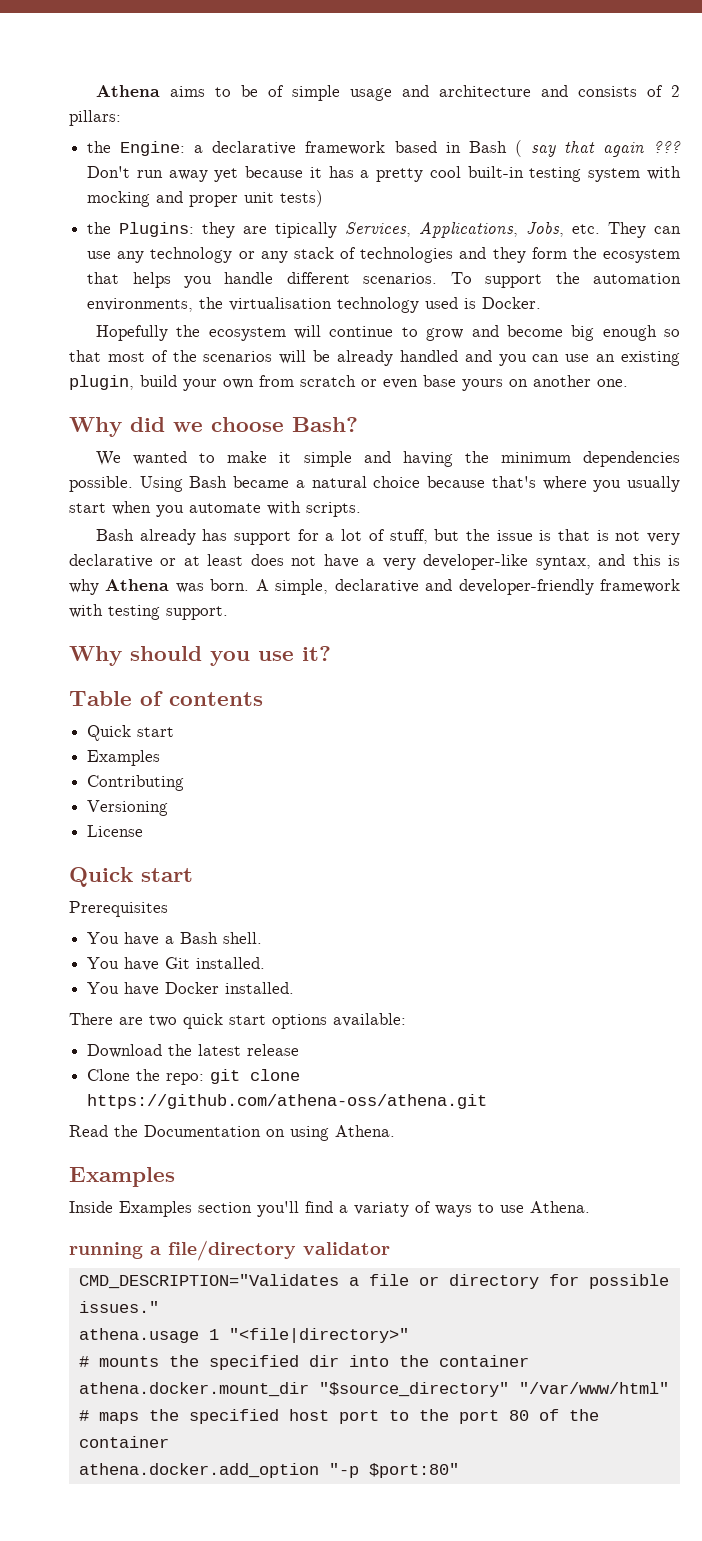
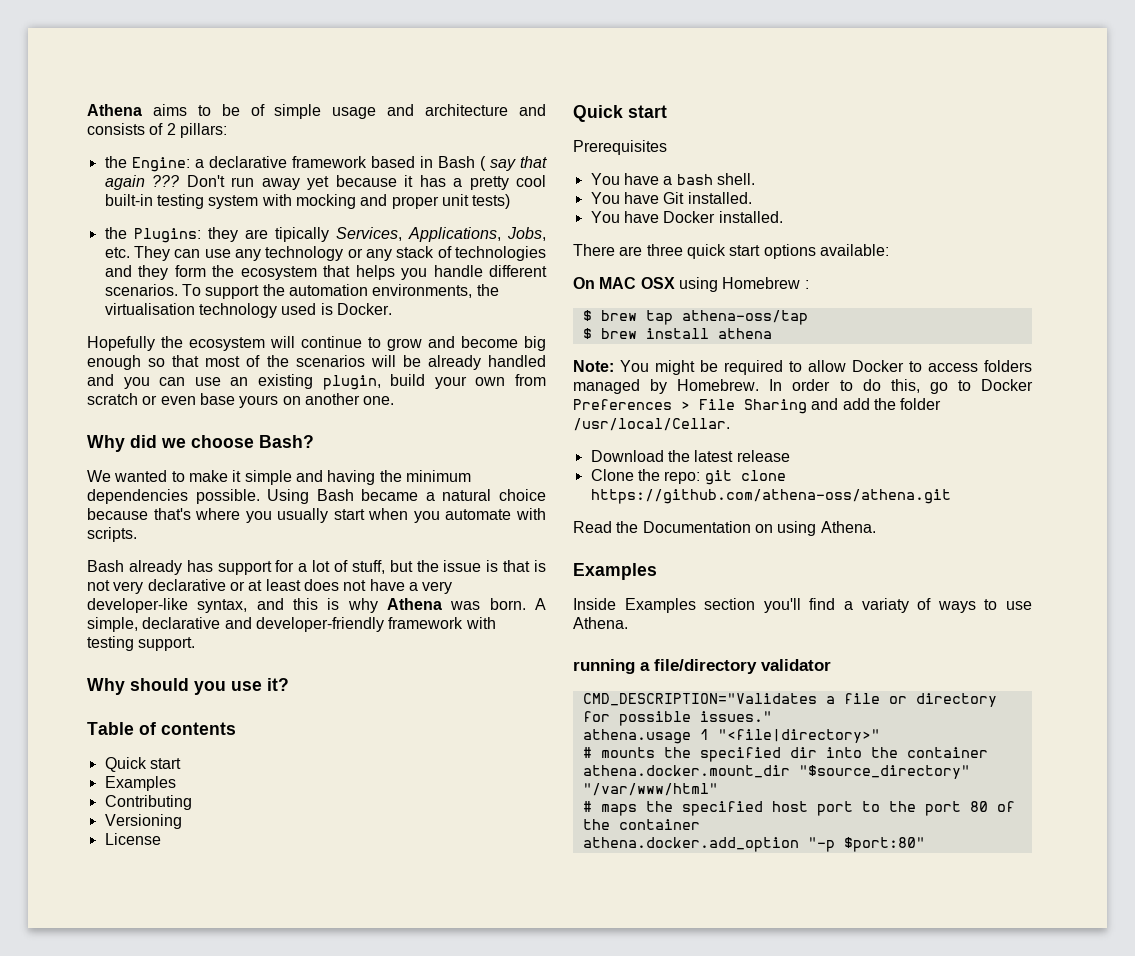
[180,932,219,944] Bash -> [676,174,713,185] bash
[149,1015,177,1027] two -> [646,244,683,256] three
(406, 1020) none -> [573,277,809,292] [582,310,808,325] [582,328,772,339] [573,360,1032,375] [573,379,1033,394] [573,398,942,414] [573,418,730,431] // On MAC OSX using Homebrew : // $ brew tap athena-oss/tap // $ brew install athena // Note: You might be required to allow Docker to access folders managed by Homebrew. In order to do this, go to Docker Preferences > File Sharing and add the folder /usr/local/Cellar.

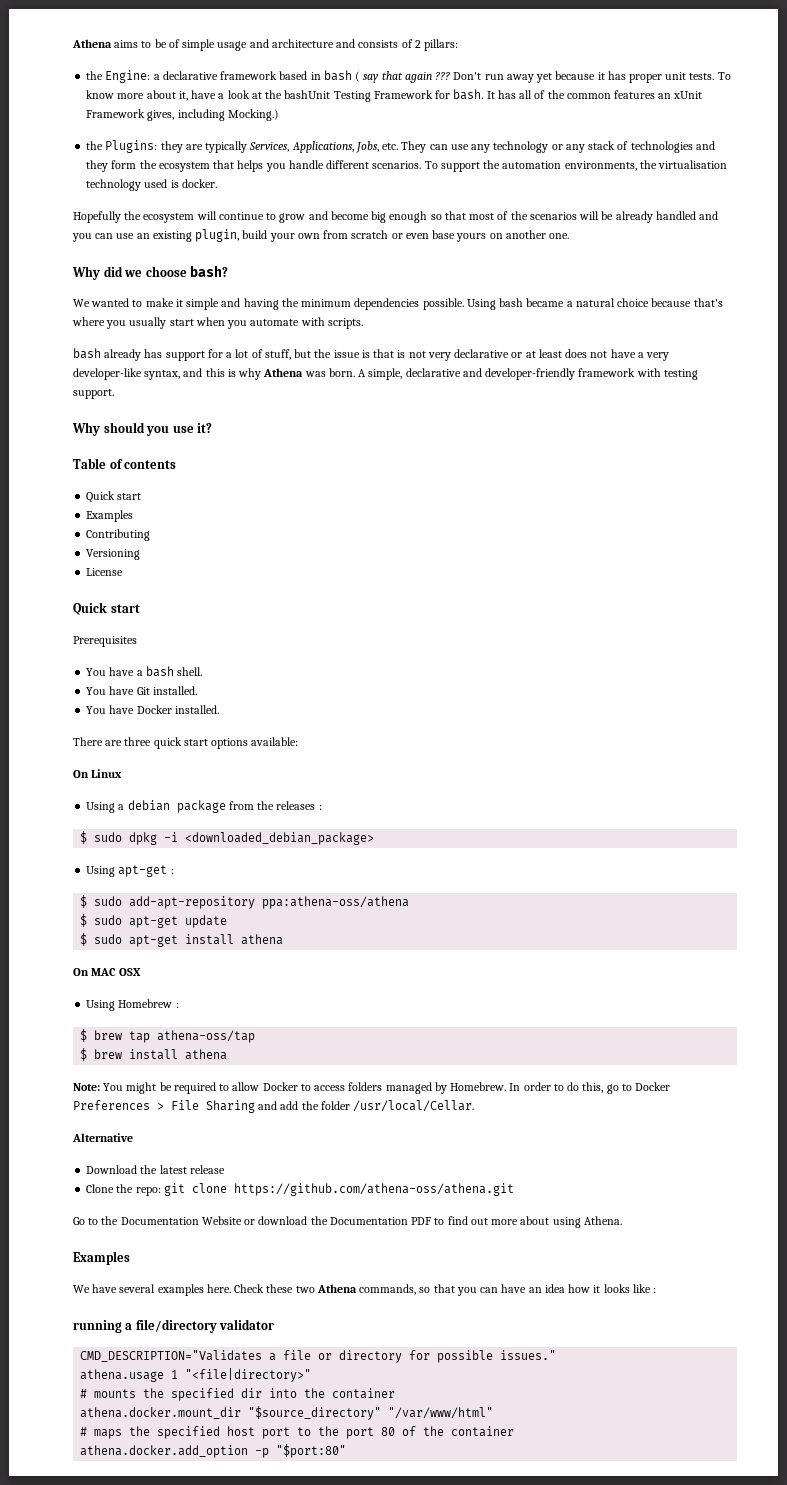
[437,156,475,168] Bash -> [323,70,352,81] bash
[453,175,546,190] [104,194,511,209] a pretty cool built-in testing system with mocking and proper unit tests) -> [629,72,731,83] [86,89,703,102] [86,109,279,121] proper unit tests. To know more about it, have a look at the bashUnit Testing Framework for bash. It has all of the common features an xUnit Framework gives, including Mocking.)
[274,227,329,242] tipically -> [205,141,248,153] typically
[336,303,392,315] Docker. -> [181,179,217,188] docker.
[259,435,314,448] Bash? -> [190,265,229,277] bash?
[316,489,354,501] Bash -> [499,298,524,307] bash
[87,560,124,572] Bash -> [73,348,101,359] bash
(889, 250) none -> [73,769,123,778] [86,800,322,813] [80,831,375,845] [86,865,174,877] [80,895,410,909] [80,914,228,928] [80,933,284,947] // On Linux // Using a debian package from the releases : // $ sudo dpkg -i <downloaded_debian_package> // Using apt-get : // $ sudo add-apt-repository ppa:athena-oss/athena // $ sudo apt-get update // $ sudo apt-get install athena
[678,277,718,292] using -> [86,1000,116,1011] // Using
(730, 424) none -> [72,1133,133,1142] // Alternative
[573,521,876,536] [573,563,657,580] [573,598,1032,613] [573,617,628,629] Read the Documentation on using Athena. // Examples // Inside Examples section you'll find a variaty of ways to use Athena. -> [73,1216,622,1228] [73,1251,130,1265] [73,1284,657,1296] Go to the Documentation Website or download the Documentation PDF to find out more about using Athena. // Examples // We have several examples here. Check these two Athena commands, so that you can have an idea how it looks like :
[807,837,925,852] "-p $port:80" -> [255,1444,347,1458] -p "$port:80"

